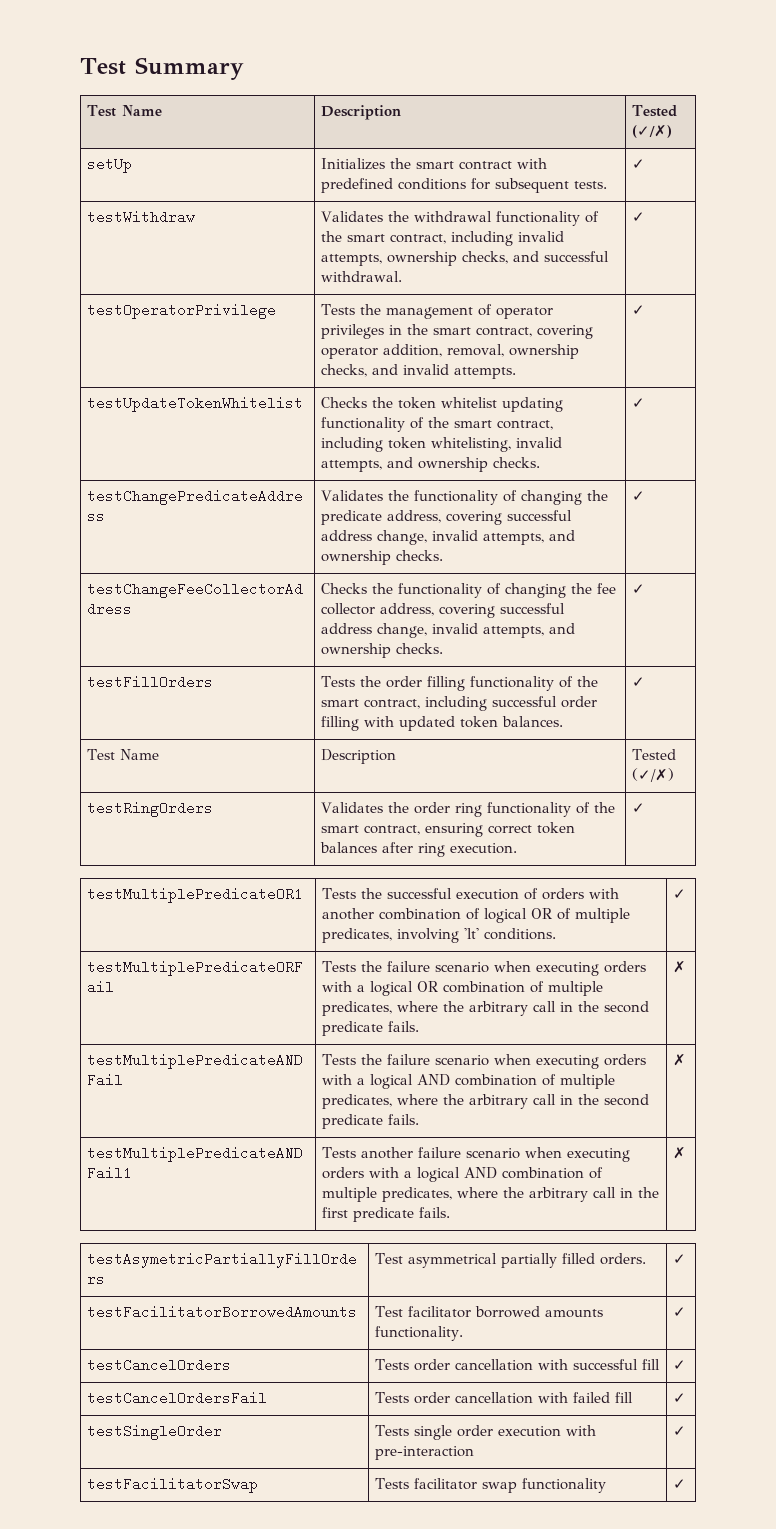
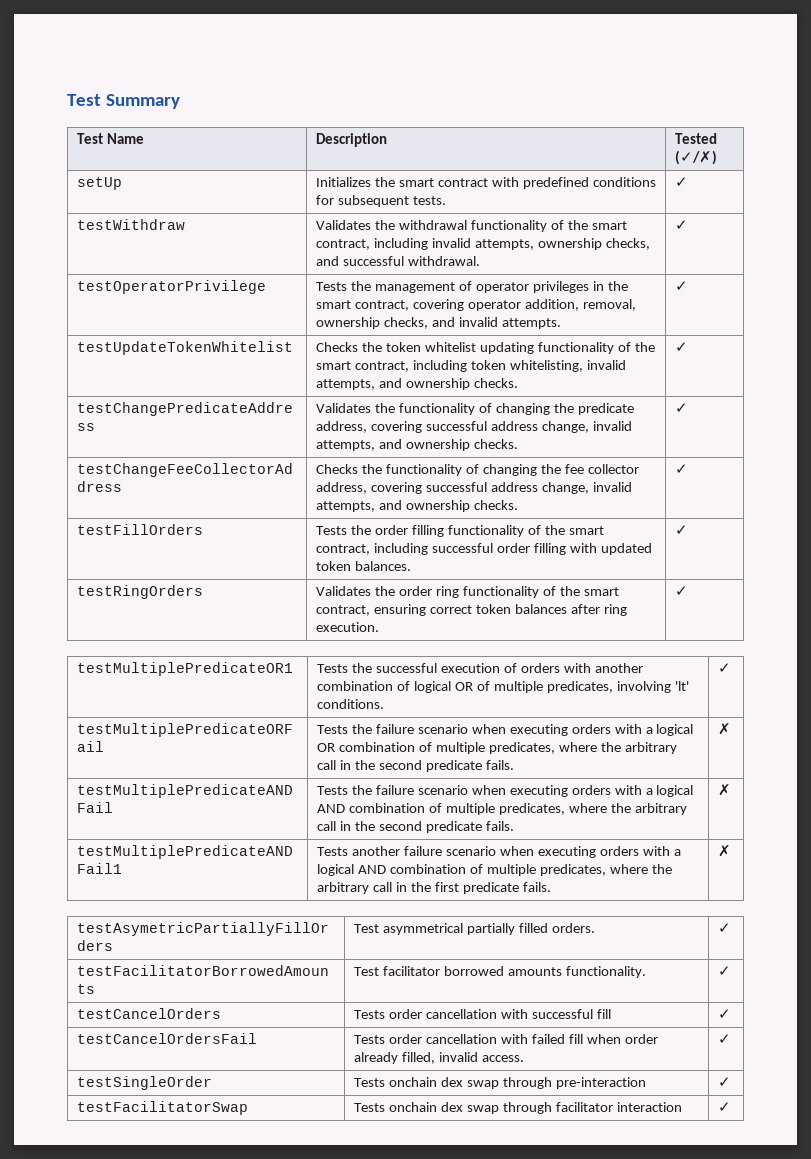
[87,749,160,760] [321,749,397,764] [632,749,677,760] [632,768,675,782] // Test Name | Description | Tested (✓/✗) -> (689, 530) none
(634, 1397) none -> [586,1034,658,1044] [354,1052,524,1064] when order already filled, invalid access.
[414,1425,597,1440] single order execution with -> [389,1077,552,1089] onchain dex swap through
[414,1478,607,1493] facilitator swap functionality -> [389,1102,682,1114] onchain dex swap through facilitator interaction

